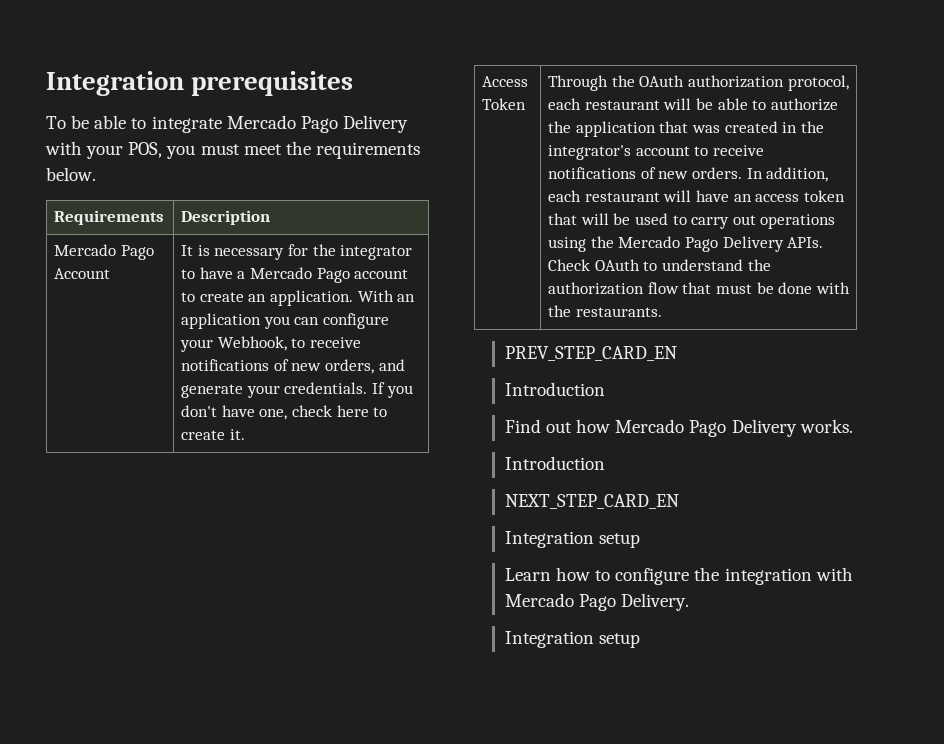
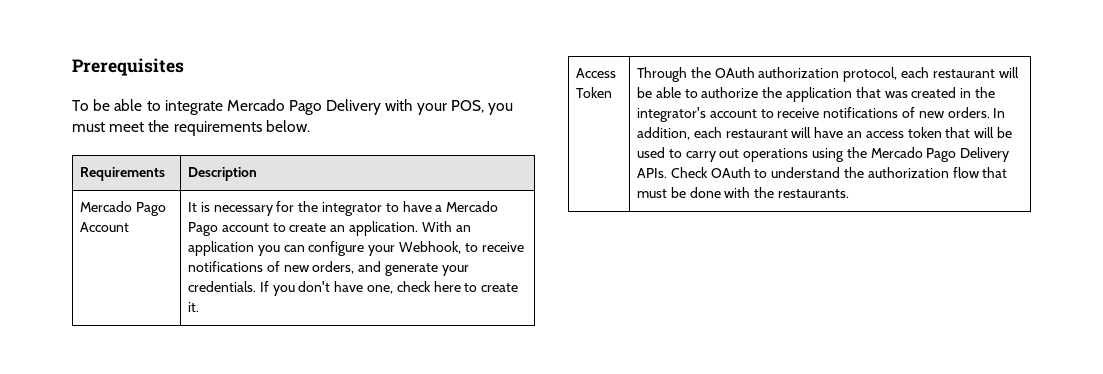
[46,71,354,96] Integration prerequisites -> [72,58,184,76] Prerequisites
[504,346,677,361] [504,382,605,396] [504,419,853,437] [504,456,605,470] [504,494,679,509] [504,531,641,548] [504,567,853,585] [504,593,690,611] [504,631,641,648] // PREV_STEP_CARD_EN // Introduction // Find out how Mercado Pago Delivery works. // Introduction // NEXT_STEP_CARD_EN // Integration setup // Learn how to configure the integration with Mercado Pago Delivery. // Integration setup -> (850, 193) none

